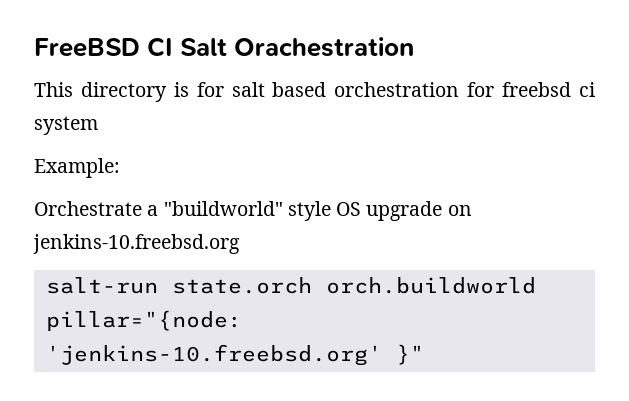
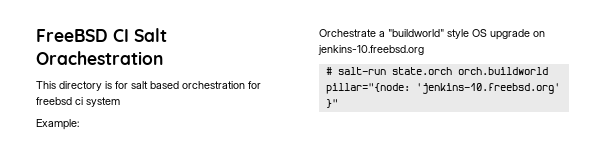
(240, 244) none -> [325,67,332,75] #

